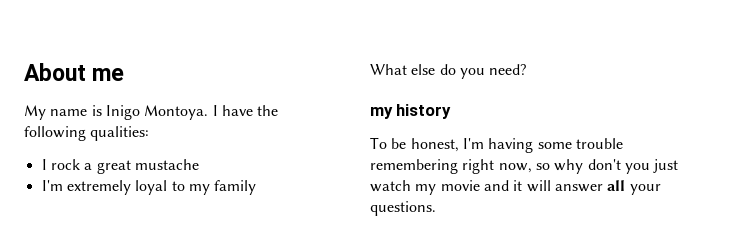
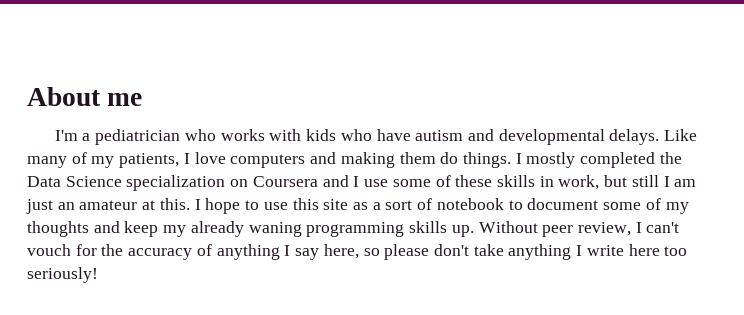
[24,105,279,120] [24,126,150,141] [41,159,199,174] [41,180,257,195] [370,64,527,79] [370,104,452,119] [370,137,623,153] [370,159,679,174] [370,180,661,195] [370,201,436,216] My name is Inigo Montoya. I have the following qualities: // I rock a great mustache // I'm extremely loyal to my family // What else do you need? // my history // To be honest, I'm having some trouble remembering right now, so why don't you just watch my movie and it will answer all your questions. -> [54,129,698,145] [27,152,682,168] [27,175,697,191] [26,198,689,214] [27,221,680,237] [27,244,688,260] [27,267,98,283] I'm a pediatrician who works with kids who have autism and developmental delays. Like many of my patients, I love computers and making them do things. I mostly completed the Data Science specialization on Coursera and I use some of these skills in work, but still I am just an amateur at this. I hope to use this site as a sort of notebook to document some of my thoughts and keep my already waning programming skills up. Without peer review, I can't vouch for the accuracy of anything I say here, so please don't take anything I write here too seriously!

